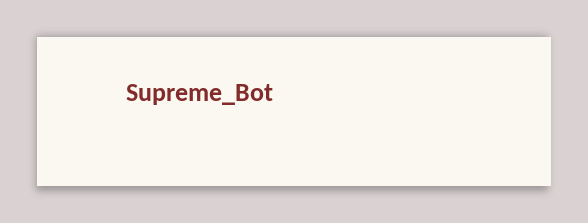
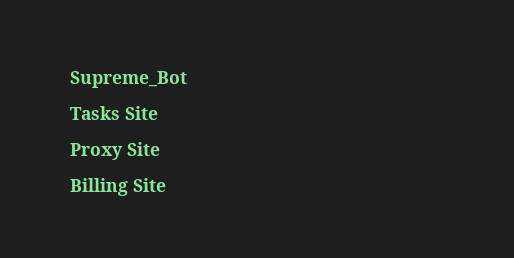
(273, 94) none -> [70,106,158,120] [70,142,160,160] [70,178,166,196] // Tasks Site // Proxy Site // Billing Site

